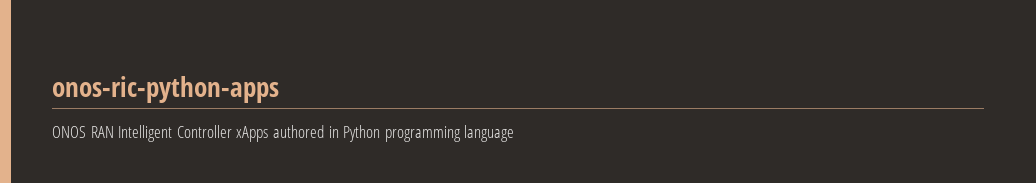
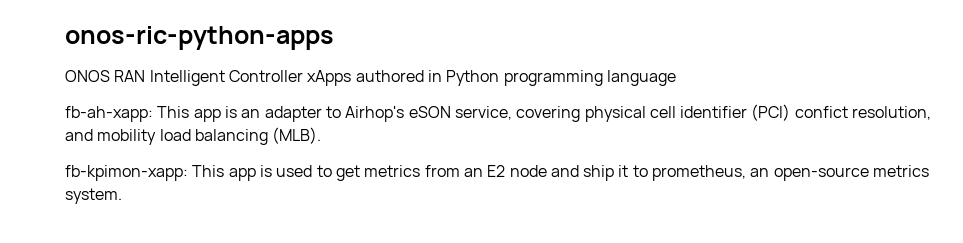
(515, 133) none -> [65,104,932,122] [65,127,322,145] [65,165,930,181] [65,188,122,204] // fb-ah-xapp: This app is an adapter to Airhop's eSON service, covering physical cell identifier (PCI) confict resolution, and mobility load balancing (MLB). // fb-kpimon-xapp: This app is used to get metrics from an E2 node and ship it to prometheus, an open-source metrics system.

